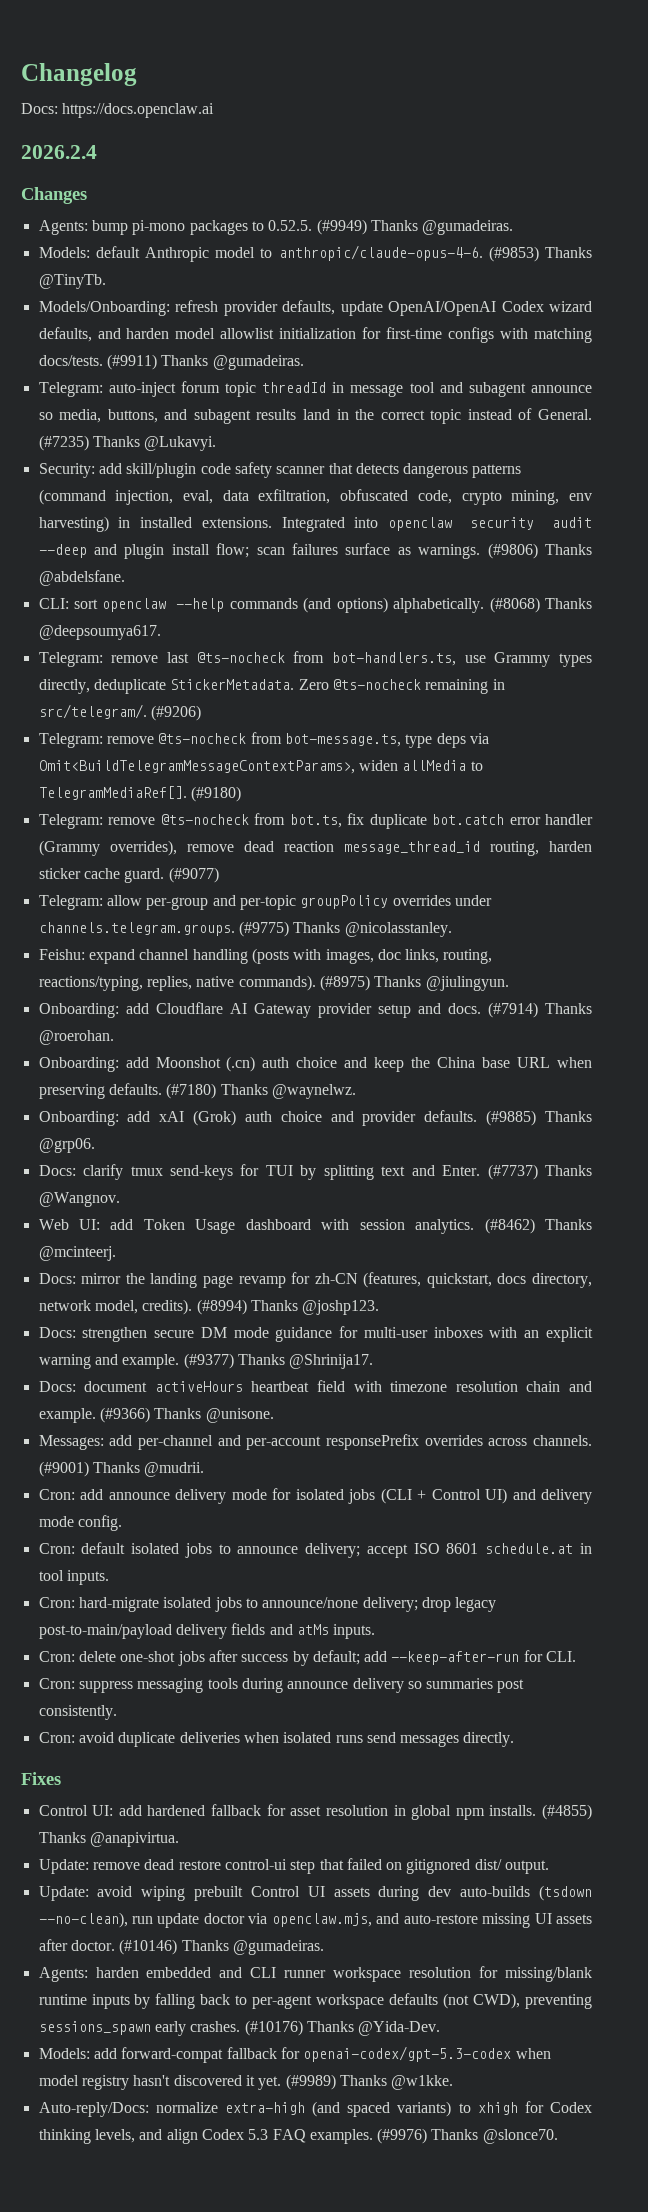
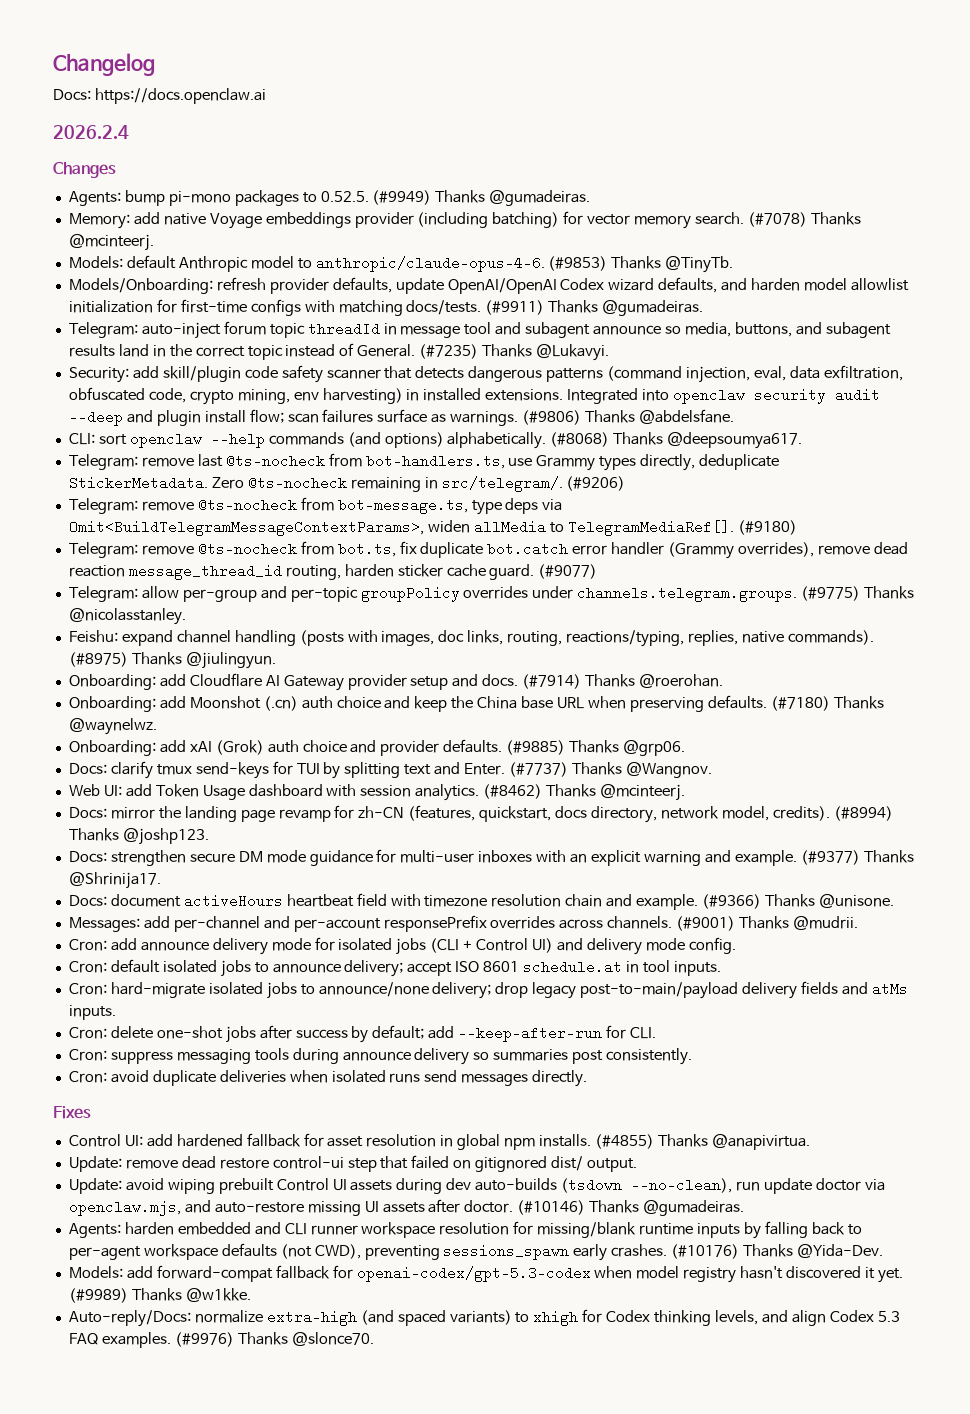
(514, 227) none -> [68,211,861,229] [68,234,154,251] // Memory: add native Voyage embeddings provider (including batching) for vector memory search. (#7078) Thanks @mcinteerj.

